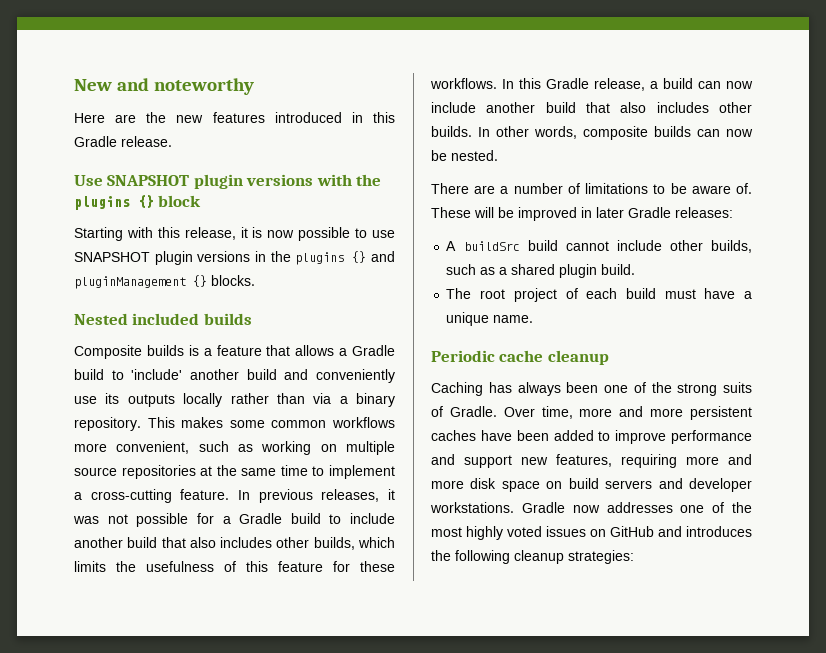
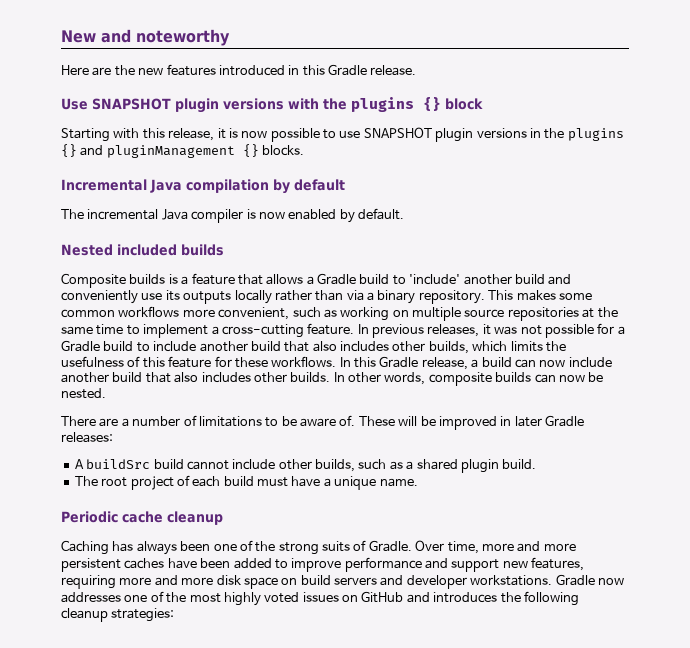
(255, 280) none -> [61,179,345,194] [61,208,404,223] // Incremental Java compilation by default // The incremental Java compiler is now enabled by default.

